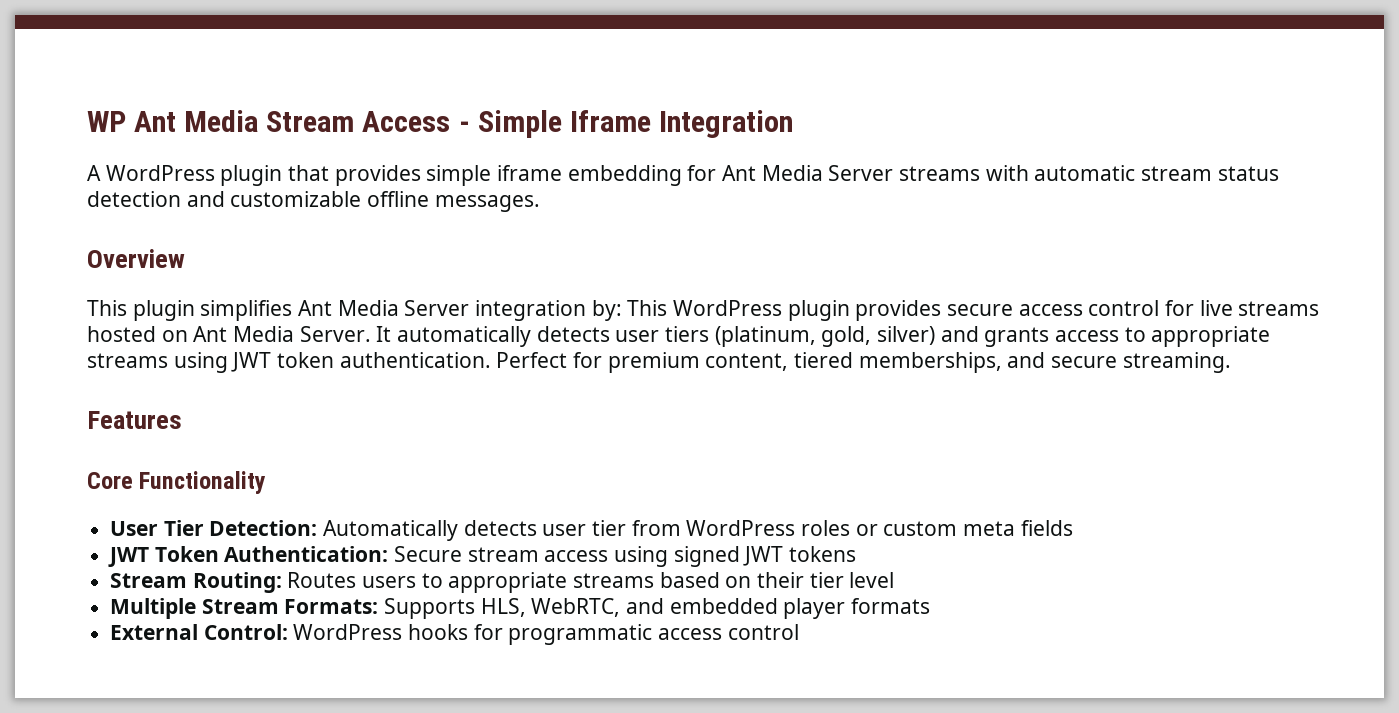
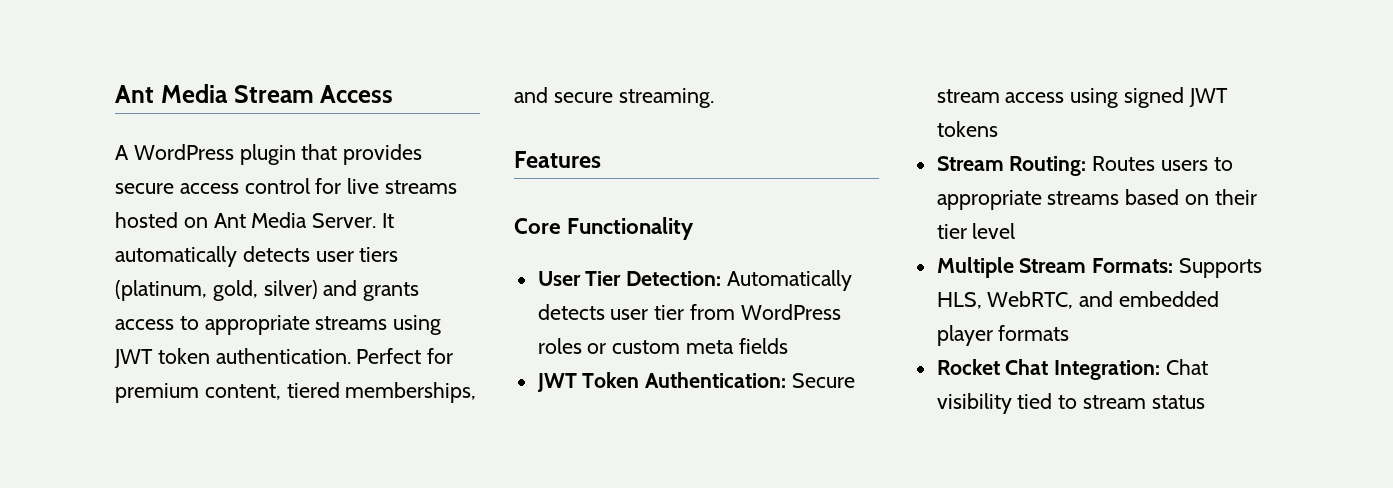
[87,111,126,132] WP -> (115, 94) none
[458,110,793,138] - Simple Iframe Integration -> (394, 94) none
[426,165,1279,186] [87,191,540,212] [87,249,185,268] [87,300,942,321] simple iframe embedding for Ant Media Server streams with automatic stream status detection and customizable offline messages. // Overview // This plugin simplifies Ant Media Server integration by: This WordPress plugin provides -> (423, 154) none
[110,624,799,645] External Control: WordPress hooks for programmatic access control -> [936,359,1209,380] [936,393,1205,414] Rocket Chat Integration: Chat visibility tied to stream status

